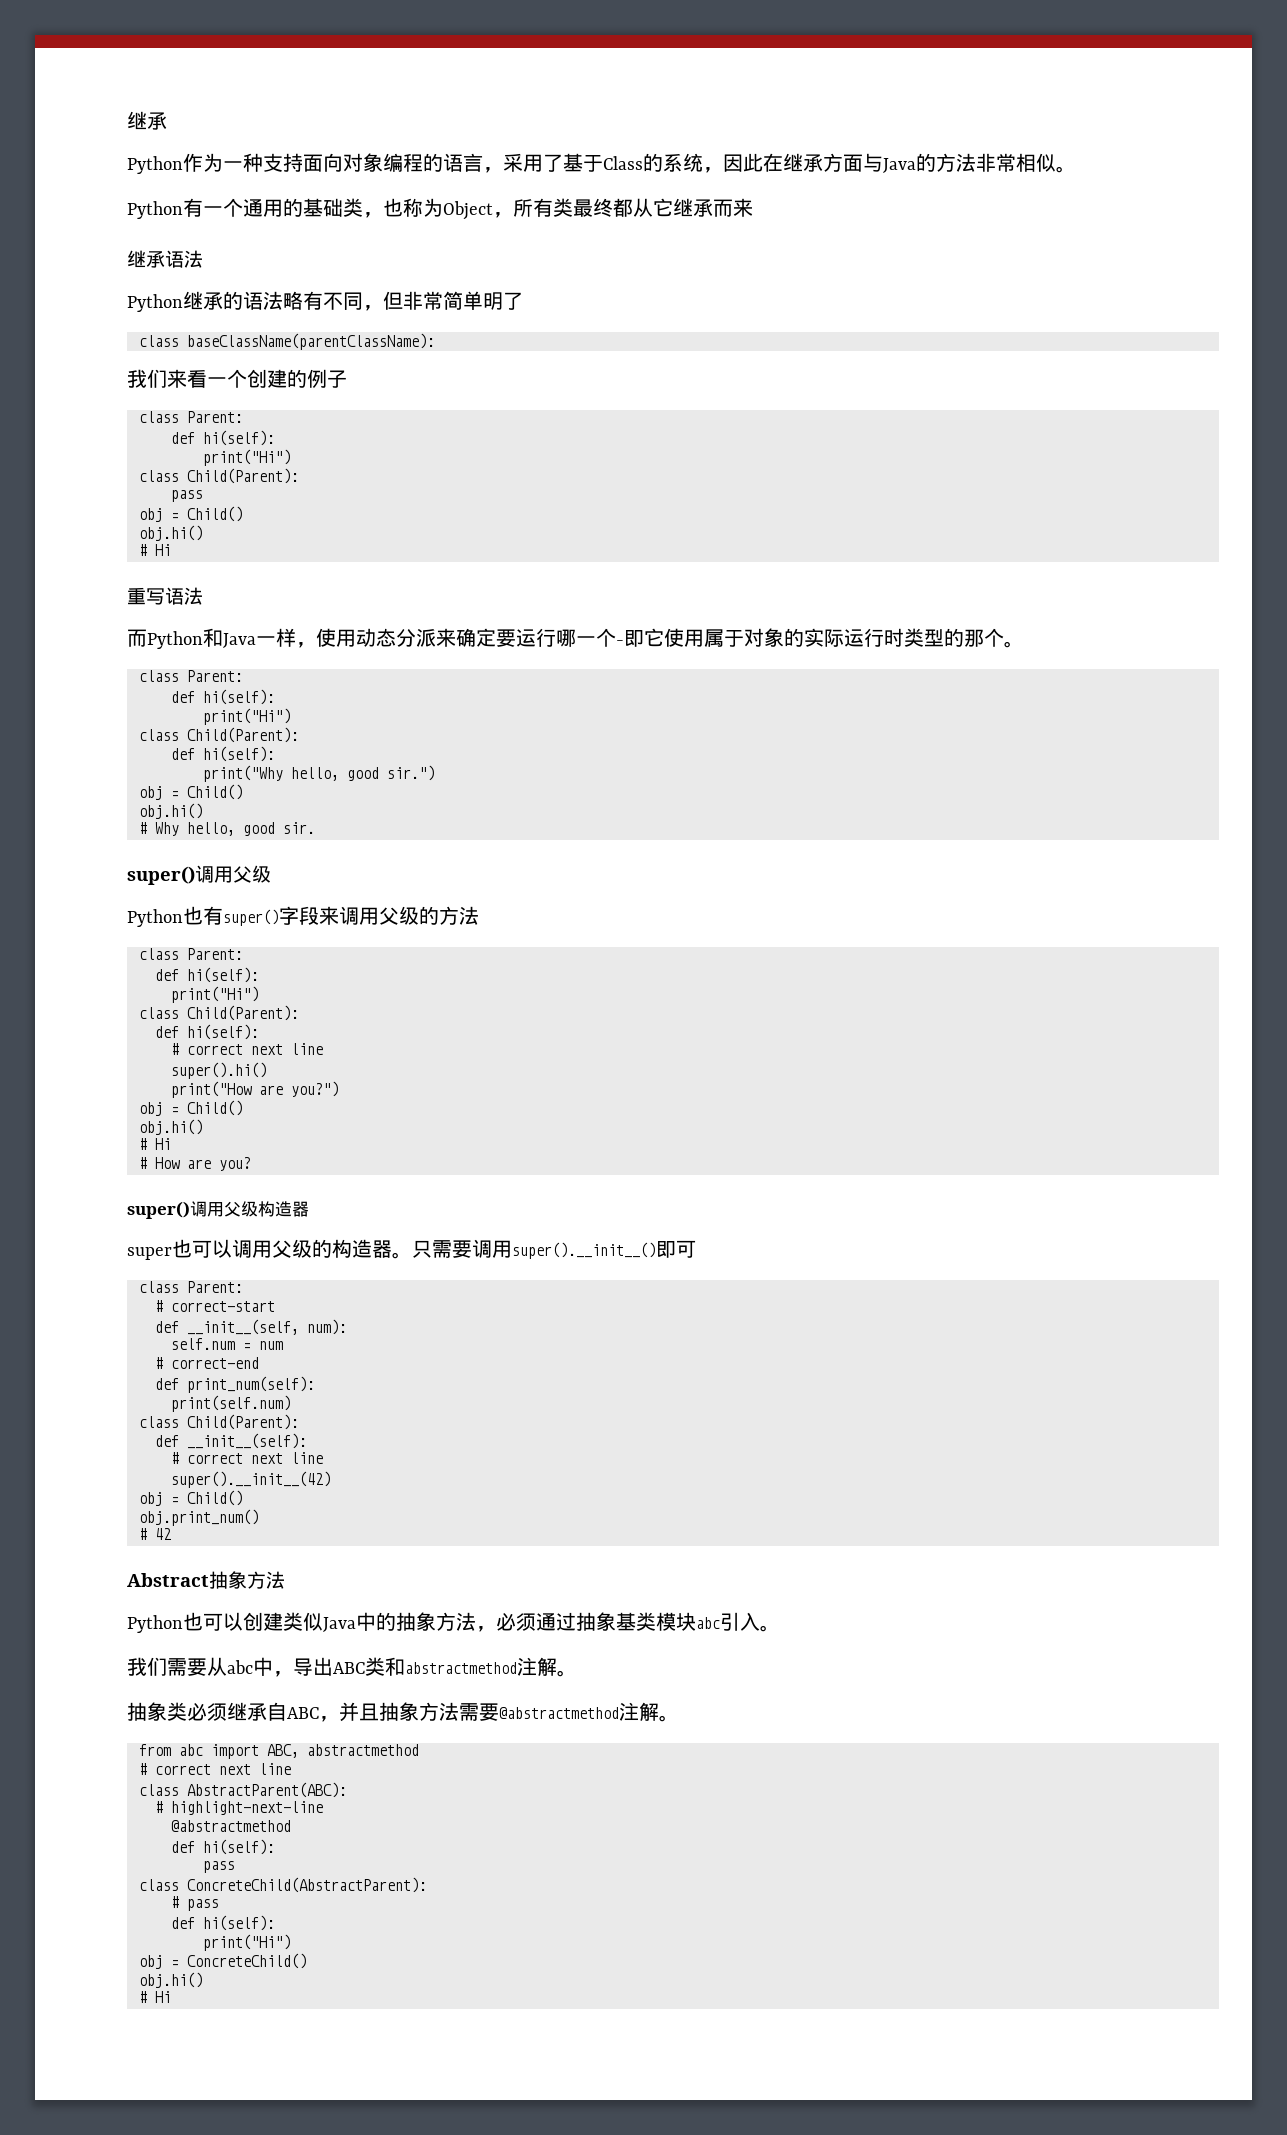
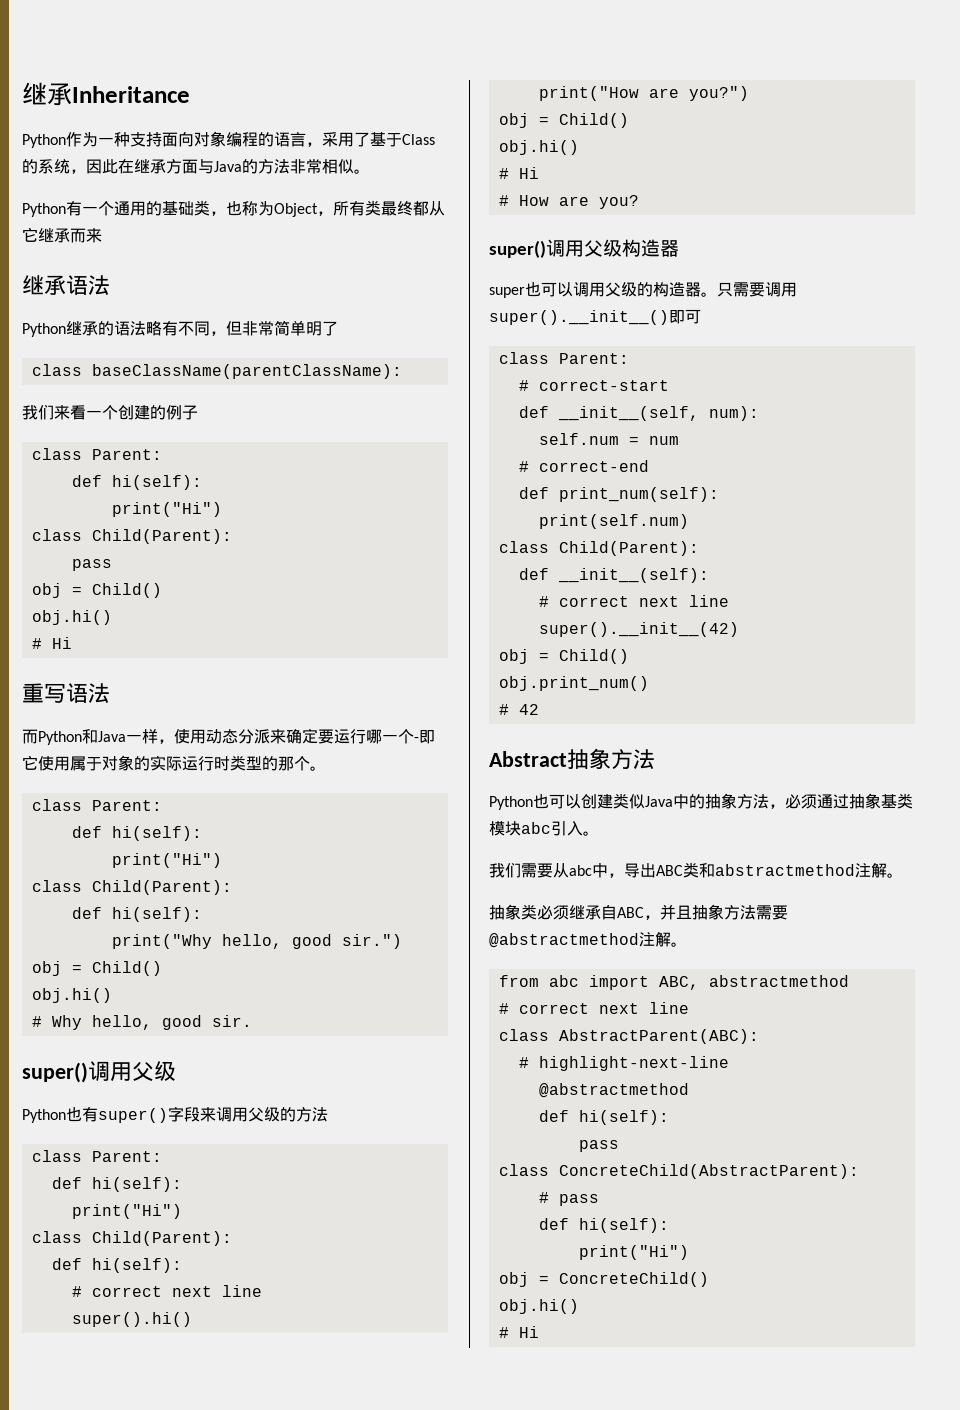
[127,111,167,130] 继承 -> [22,82,190,106] 继承Inheritance

